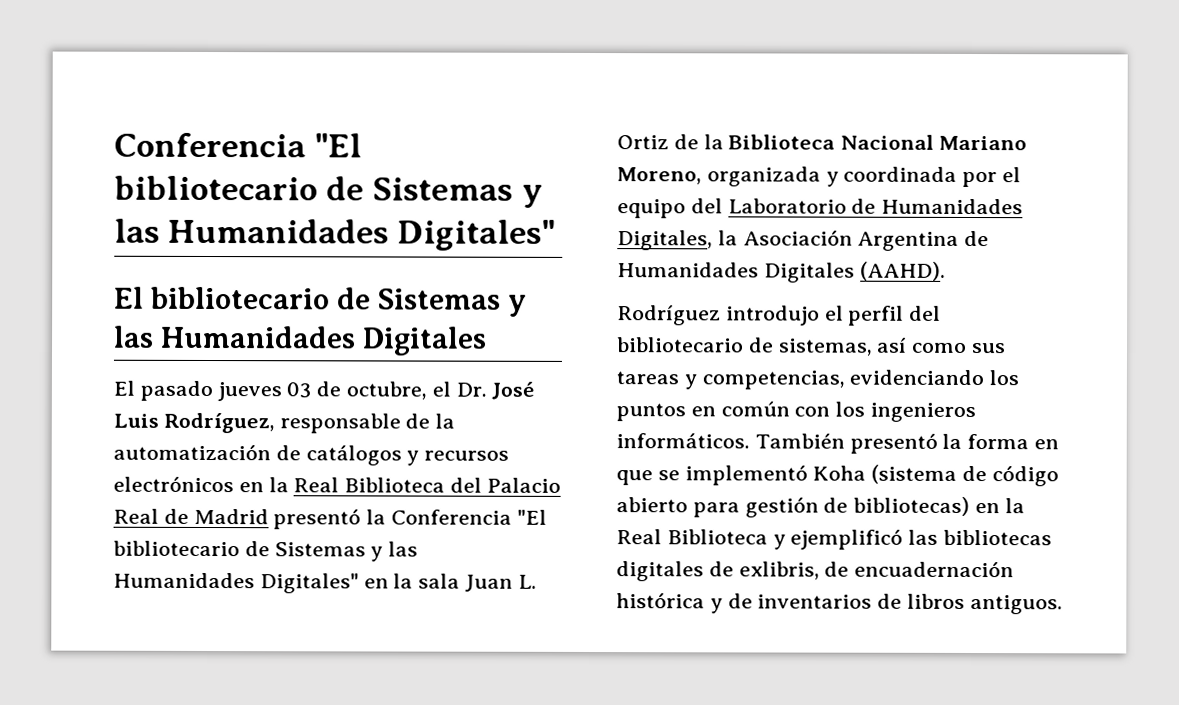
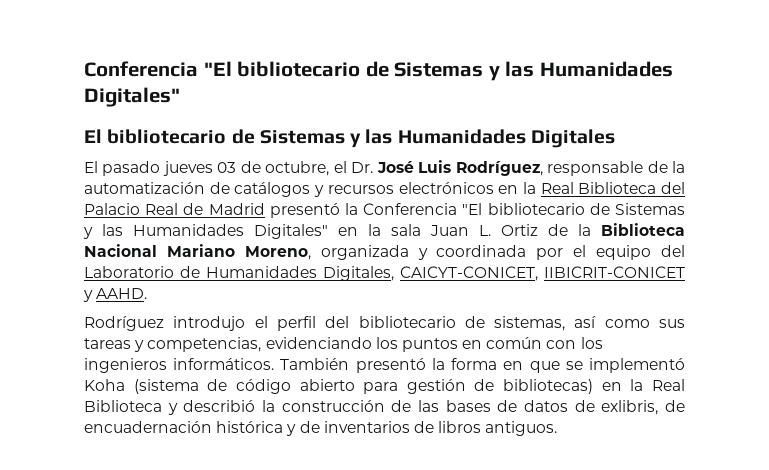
[717,229,990,251] [617,261,946,283] la Asociación Argentina de Humanidades Digitales (AAHD). -> [400,266,685,281] [83,288,148,302] CAICYT-CONICET, IIBICRIT-CONICET y AAHD.
[790,528,1053,550] [616,561,704,582] ejemplificó las bibliotecas digitales -> [183,400,568,412] describió la construcción de las bases de datos

